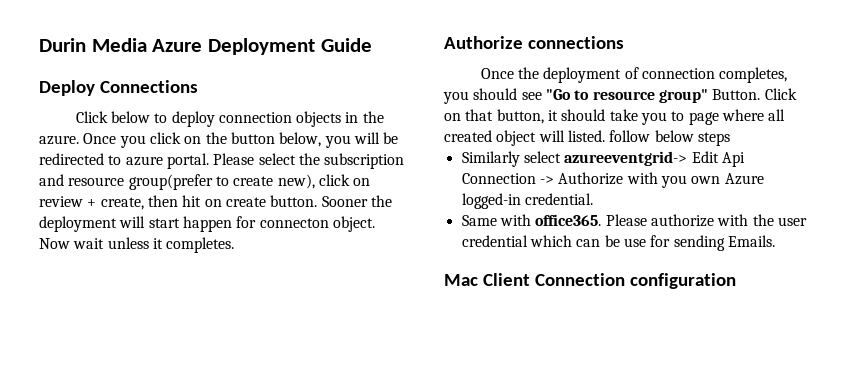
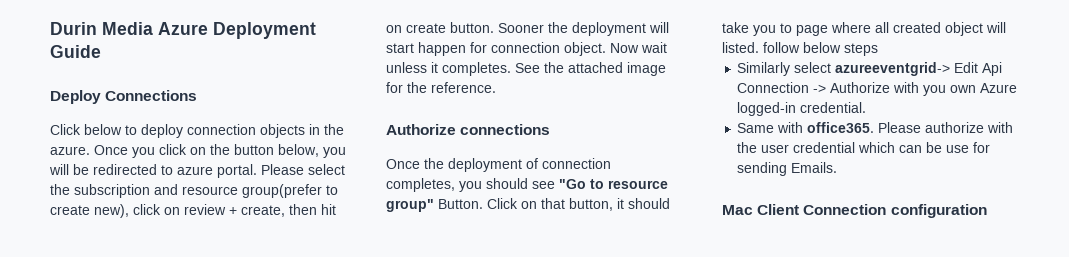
[259,218,329,228] connecton -> [491,42,560,53] connection
(235, 245) none -> [515,62,666,76] [386,82,496,93] See the attached image for the reference.

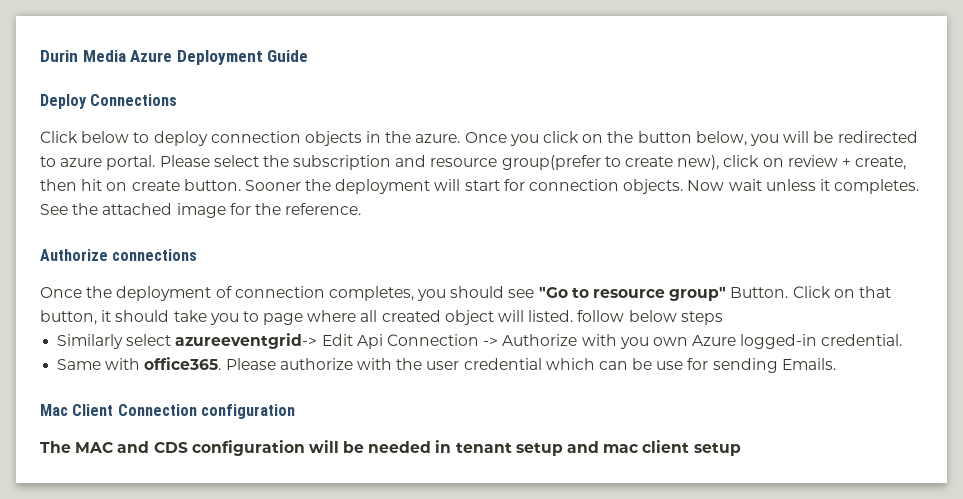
[418,42,466,56] happen -> (500, 185) none
[564,42,606,56] object. -> [623,179,684,194] objects.
(987, 211) none -> [40,440,741,456] // The MAC and CDS configuration will be needed in tenant setup and mac client setup

